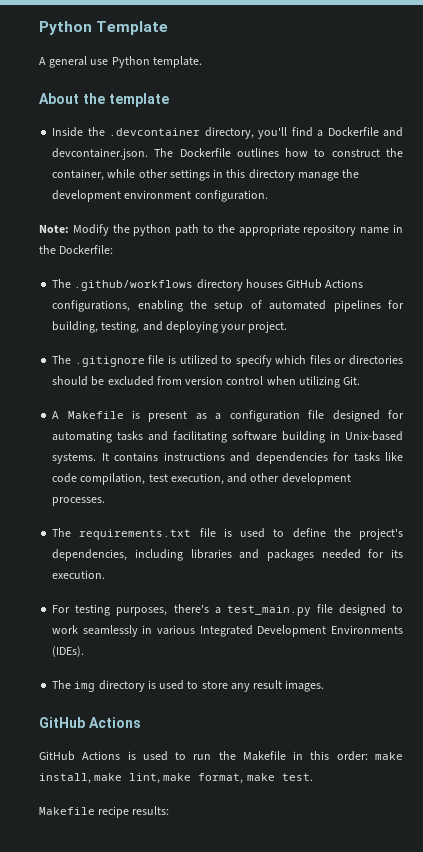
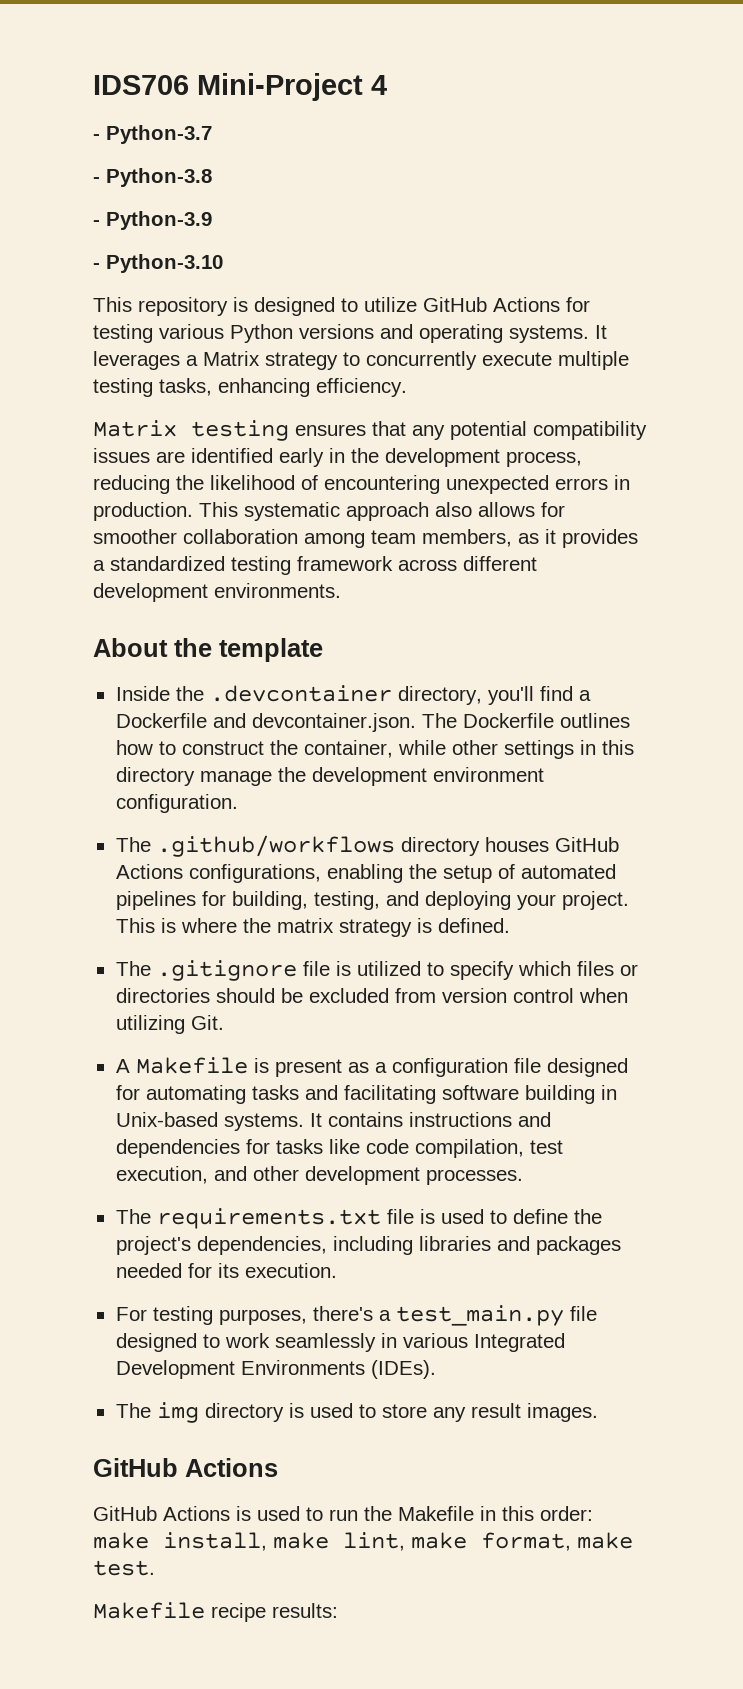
[39,21,169,35] [39,56,202,68] Python Template // A general use Python template. -> [93,73,387,101] [93,125,212,144] [93,168,212,187] [93,211,212,230] [93,254,223,273] [93,297,590,316] [93,324,607,343] [93,351,629,370] [93,378,407,397] [93,420,647,441] [93,448,582,467] [93,475,630,494] [93,502,565,521] [93,529,638,548] [93,556,537,575] [93,583,341,602] IDS706 Mini-Project 4 // - Python-3.7 // - Python-3.8 // - Python-3.9 // - Python-3.10 // This repository is designed to utilize GitHub Actions for testing various Python versions and operating systems. It leverages a Matrix strategy to concurrently execute multiple testing tasks, enhancing efficiency. // Matrix testing ensures that any potential compatibility issues are identified early in the development process, reducing the likelihood of encountering unexpected errors in production. This systematic approach also allows for smoother collaboration among team members, as it provides a standardized testing framework across different development environments.
[39,224,403,236] [39,245,114,254] // Note: Modify the python path to the appropriate repository name in the Dockerfile: -> (238, 803) none
(288, 327) none -> [115,918,510,937] This is where the matrix strategy is defined.

